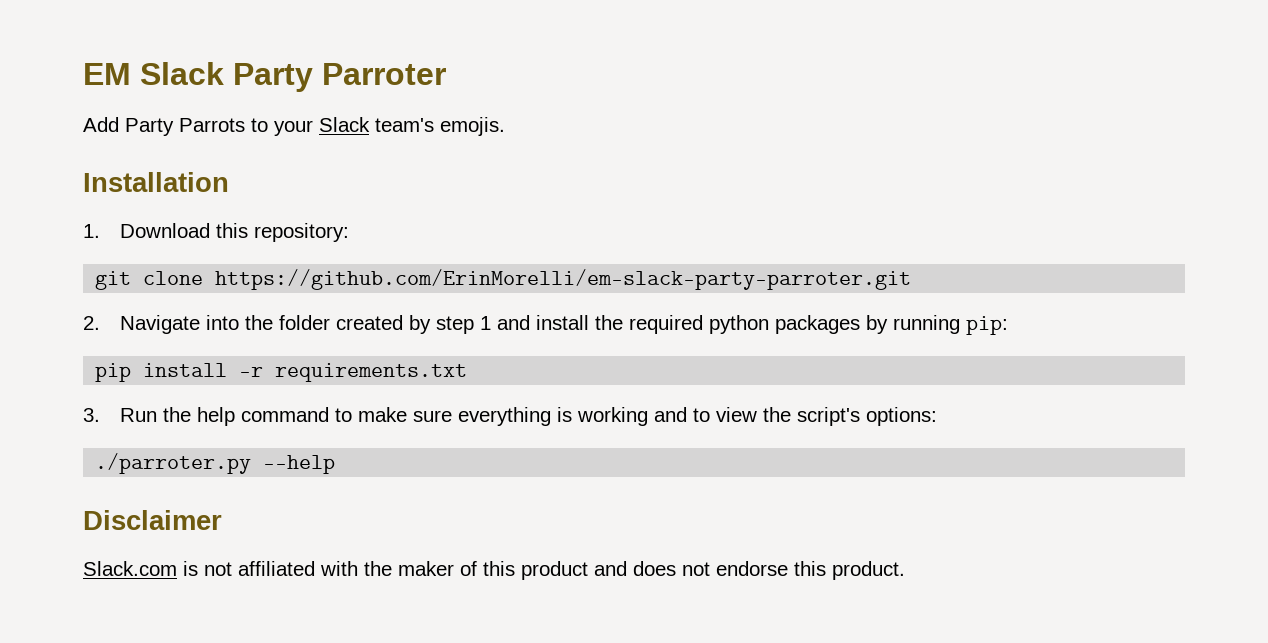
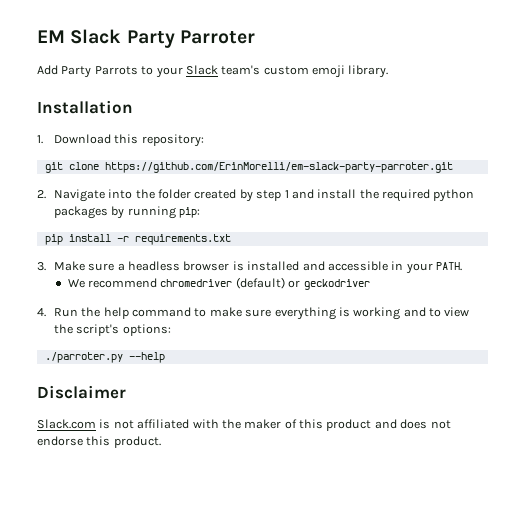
[440,117,505,136] emojis. -> [263,65,389,78] custom emoji library.
(100, 415) none -> [53,261,463,274] [67,277,370,290] [37,308,46,317] Make sure a headless browser is installed and accessible in your PATH. // We recommend chromedriver (default) or geckodriver // 4.

